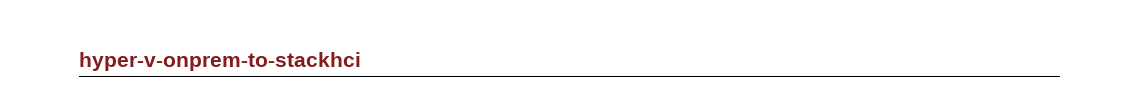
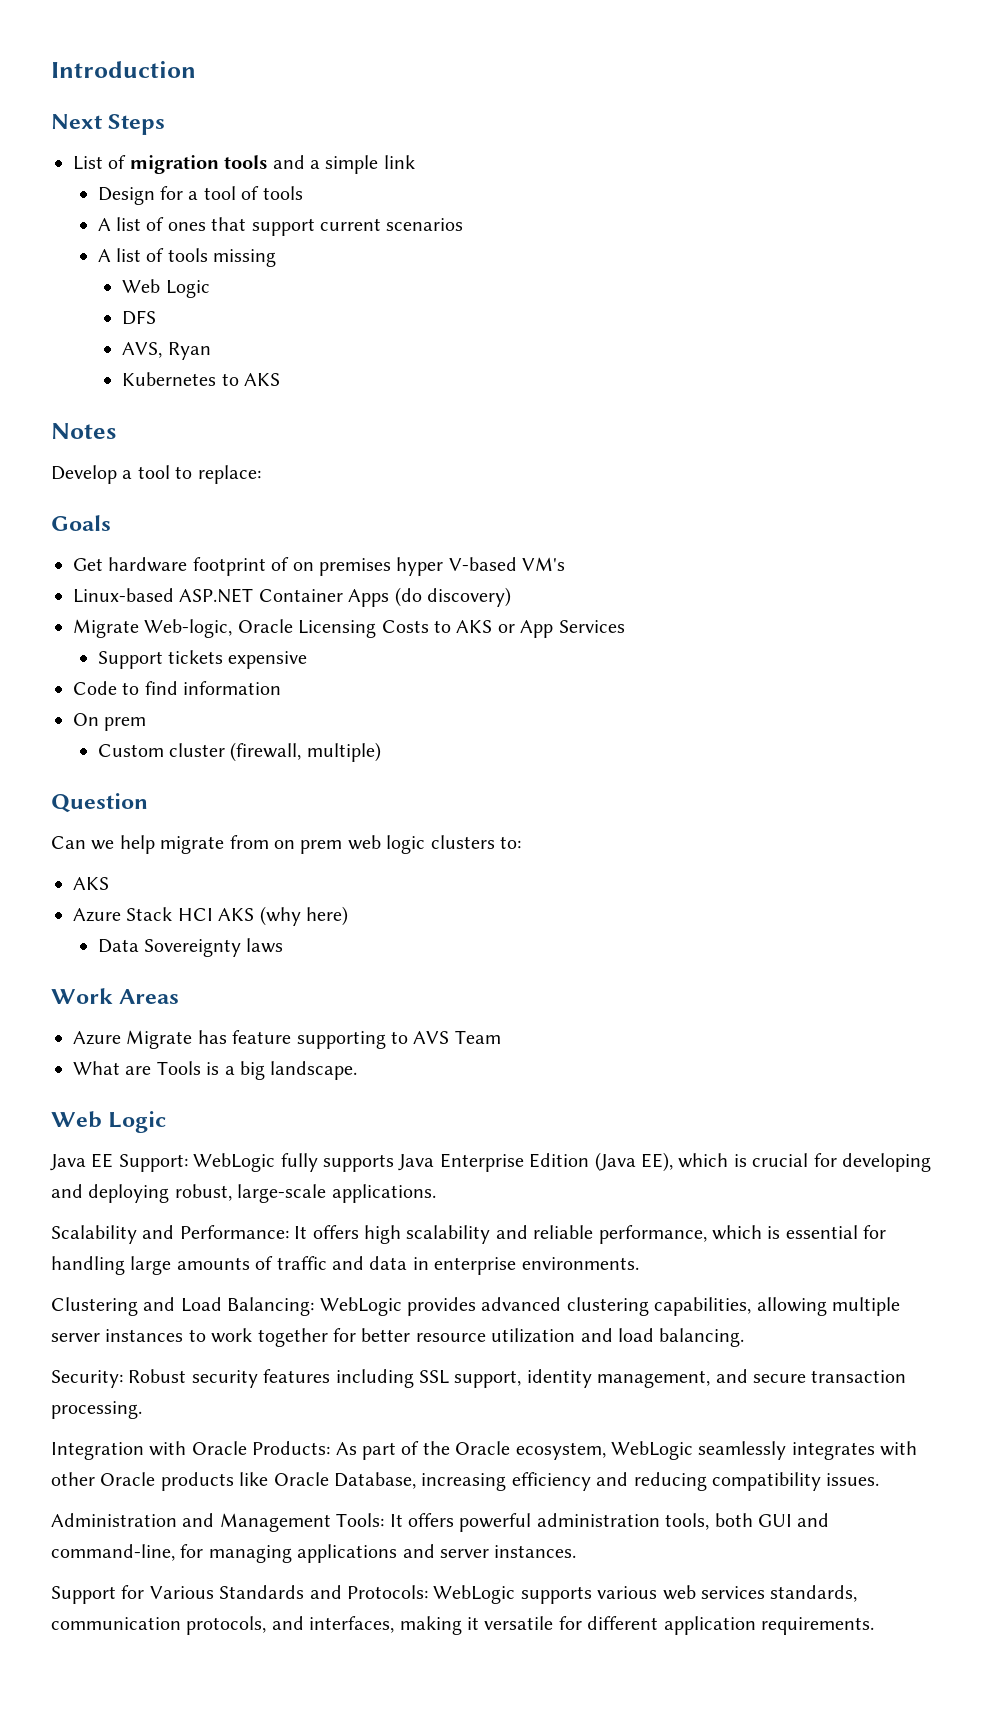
[79,52,361,71] hyper-v-onprem-to-stackhci -> [51,61,196,78] [51,114,166,135] [73,155,415,174] [97,186,303,205] [97,217,464,236] [97,248,277,267] [122,279,210,298] [122,310,157,325] [122,342,211,360] [122,372,281,386] [51,423,116,439] [51,465,261,484] [51,515,111,531] [73,557,566,576] [73,587,511,607] [73,619,625,638] [97,650,308,669] [73,681,282,695] [73,713,147,731] [97,742,381,762] [51,793,148,813] [51,835,521,854] [73,877,109,890] [73,906,348,926] [97,938,284,957] [51,988,180,1004] [73,1030,501,1049] [73,1061,358,1080] [51,1111,167,1133] [50,1152,931,1172] [51,1184,436,1203] [51,1225,887,1244] [51,1256,639,1275] [51,1297,900,1316] [51,1328,745,1347] [51,1369,907,1388] [51,1401,142,1419] [51,1441,918,1460] [51,1472,880,1491] [51,1513,830,1532] [51,1544,577,1563] [51,1585,858,1604] [51,1616,874,1635] Introduction // Next Steps // List of migration tools and a simple link // Design for a tool of tools // A list of ones that support current scenarios // A list of tools missing // Web Logic // DFS // AVS, Ryan // Kubernetes to AKS // Notes // Develop a tool to replace: // Goals // Get hardware footprint of on premises hyper V-based VM's // Linux-based ASP.NET Container Apps (do discovery) // Migrate Web-logic, Oracle Licensing Costs to AKS or App Services // Support tickets expensive // Code to find information // On prem // Custom cluster (firewall, multiple) // Question // Can we help migrate from on prem web logic clusters to: // AKS // Azure Stack HCI AKS (why here) // Data Sovereignty laws // Work Areas // Azure Migrate has feature supporting to AVS Team // What are Tools is a big landscape. // Web Logic // Java EE Support: WebLogic fully supports Java Enterprise Edition (Java EE), which is crucial for developing and deploying robust, large-scale applications. // Scalability and Performance: It offers high scalability and reliable performance, which is essential for handling large amounts of traffic and data in enterprise environments. // Clustering and Load Balancing: WebLogic provides advanced clustering capabilities, allowing multiple server instances to work together for better resource utilization and load balancing. // Security: Robust security features including SSL support, identity management, and secure transaction processing. // Integration with Oracle Products: As part of the Oracle ecosystem, WebLogic seamlessly integrates with other Oracle products like Oracle Database, increasing efficiency and reducing compatibility issues. // Administration and Management Tools: It offers powerful administration tools, both GUI and command-line, for managing applications and server instances. // Support for Various Standards and Protocols: WebLogic supports various web services standards, communication protocols, and interfaces, making it versatile for different application requirements.

